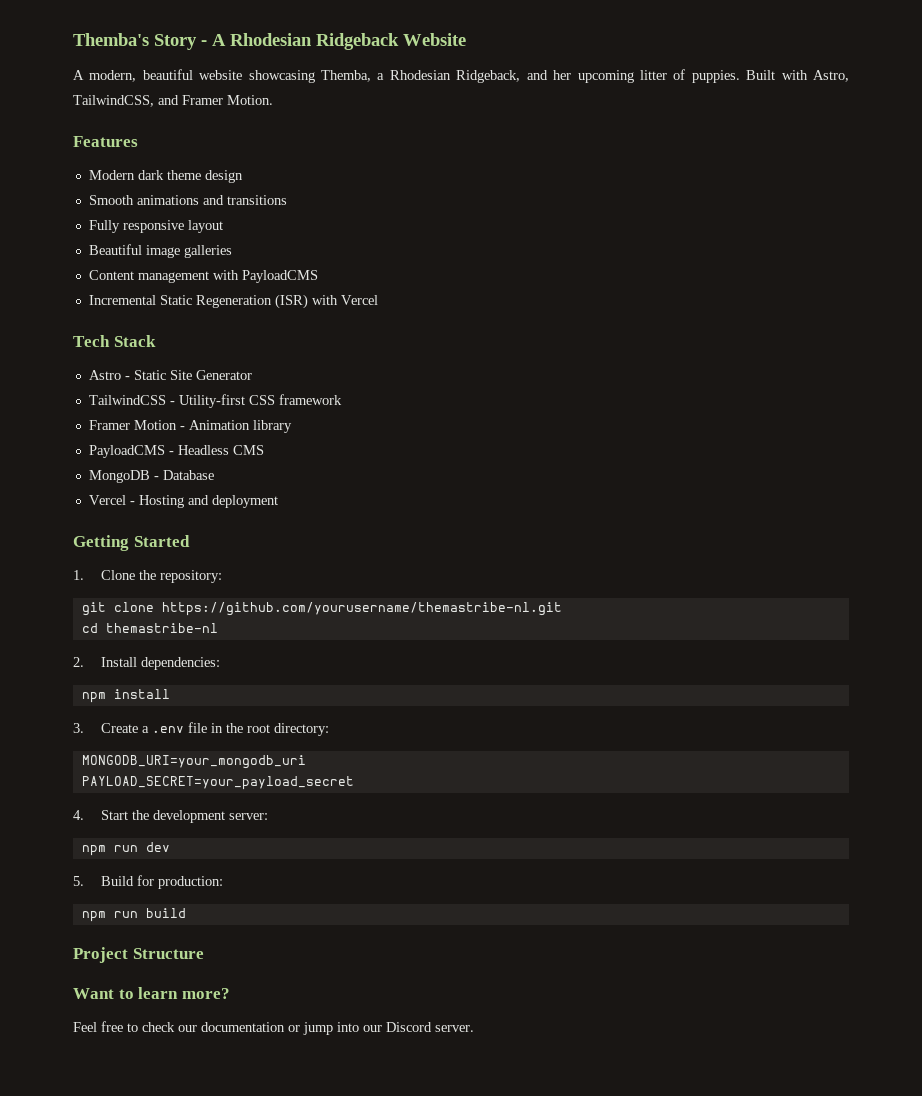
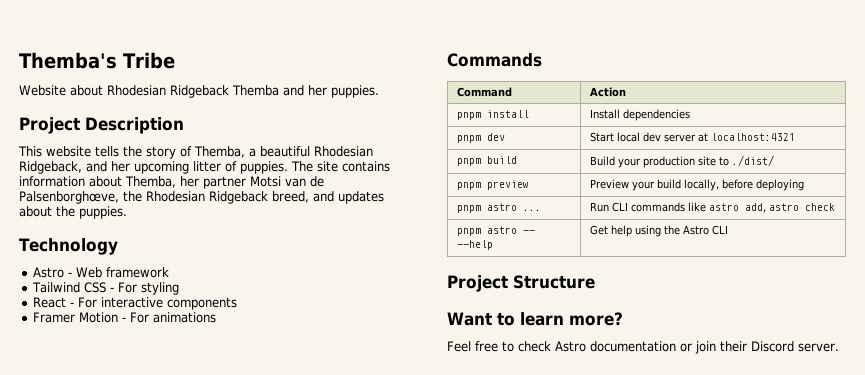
[154,33,466,50] [73,69,315,83] Story - A Rhodesian Ridgeback Website // A modern, beautiful website showcasing -> [123,52,175,69] [19,85,379,98] [19,117,184,134] [18,146,192,159] Tribe // Website about Rhodesian Ridgeback Themba and her puppies. // Project Description // This website tells the story of
(385, 76) none -> [260,146,310,157] beautiful
[746,70,849,82] [73,95,273,107] [73,136,138,147] [88,170,243,183] [88,195,287,205] [88,220,223,233] [88,244,232,258] [88,270,318,283] [88,294,378,309] [73,335,156,347] [88,370,252,380] [88,394,342,408] [88,420,292,433] [88,445,264,458] [88,470,214,483] [88,495,278,508] [73,535,190,551] [73,570,222,583] [81,602,562,616] [81,623,218,633] [73,657,220,670] [81,689,170,703] [73,722,329,736] [81,755,306,769] [81,776,354,790] [73,810,268,823] [81,842,170,856] [73,875,223,889] [81,908,186,922] Built with Astro, TailwindCSS, and Framer Motion. // Features // Modern dark theme design // Smooth animations and transitions // Fully responsive layout // Beautiful image galleries // Content management with PayloadCMS // Incremental Static Regeneration (ISR) with Vercel // Tech Stack // Astro - Static Site Generator // TailwindCSS - Utility-first CSS framework // Framer Motion - Animation library // PayloadCMS - Headless CMS // MongoDB - Database // Vercel - Hosting and deployment // Getting Started // 1. Clone the repository: // git clone https://github.com/yourusername/themastribe-nl.git // cd themastribe-nl // 2. Install dependencies: // npm install // 3. Create a .env file in the root directory: // MONGODB_URI=your_mongodb_uri // PAYLOAD_SECRET=your_payload_secret // 4. Start the development server: // npm run dev // 5. Build for production: // npm run build -> [291,161,390,172] [19,176,324,189] [19,191,384,204] [19,206,127,219] [19,238,118,255] [32,267,169,278] [31,282,179,295] [32,297,237,310] [32,312,216,323] [447,53,542,67] [456,87,512,97] [589,87,626,97] [456,110,529,120] [589,109,690,121] [456,133,505,143] [589,132,795,142] [456,156,517,166] [589,155,774,168] [456,180,529,190] [589,179,804,191] [456,203,541,213] [589,202,835,213] [456,226,535,236] [456,240,493,250] [589,225,728,237] The site contains information about Themba, her partner Motsi van de Palsenborghœve, the Rhodesian Ridgeback breed, and updates about the puppies. // Technology // Astro - Web framework // Tailwind CSS - For styling // React - For interactive components // Framer Motion - For animations // Commands // Command | Action // pnpm install | Install dependencies // pnpm dev | Start local dev server at localhost:4321 // pnpm build | Build your production site to ./dist/ // pnpm preview | Preview your build locally, before deploying // pnpm astro ... | Run CLI commands like astro add, astro check // pnpm astro -- --help | Get help using the Astro CLI
[178,1025,197,1032] our -> [555,341,586,352] Astro
[303,1022,382,1035] jump into our -> [695,341,747,354] join their

